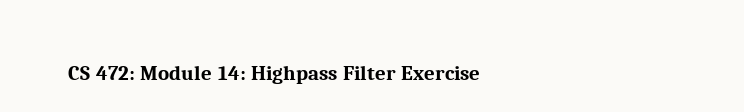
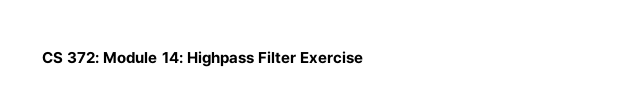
[95,66,135,80] 472: -> [67,51,100,64] 372:

